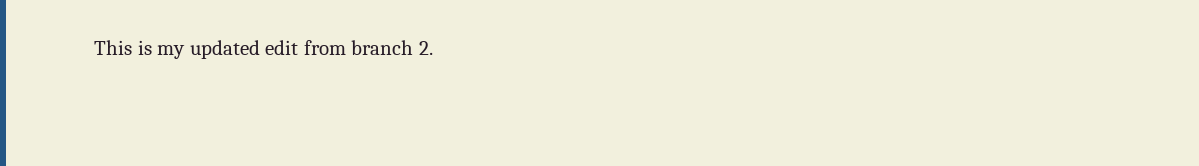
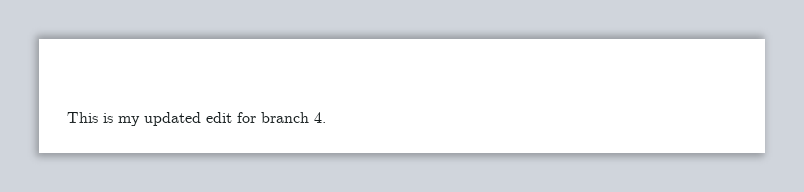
[303,40,433,55] from branch 2. -> [237,112,326,123] for branch 4.

